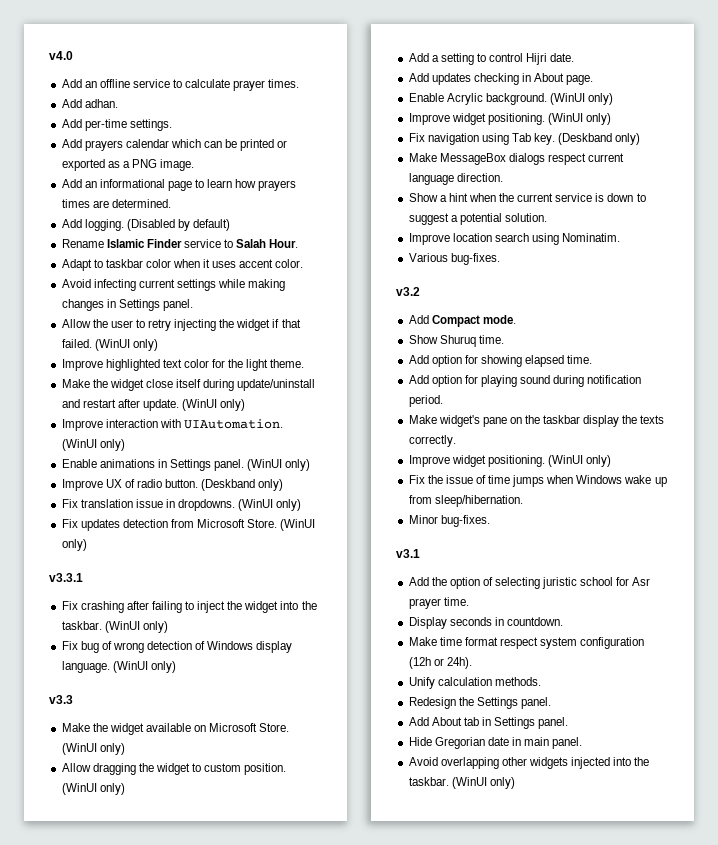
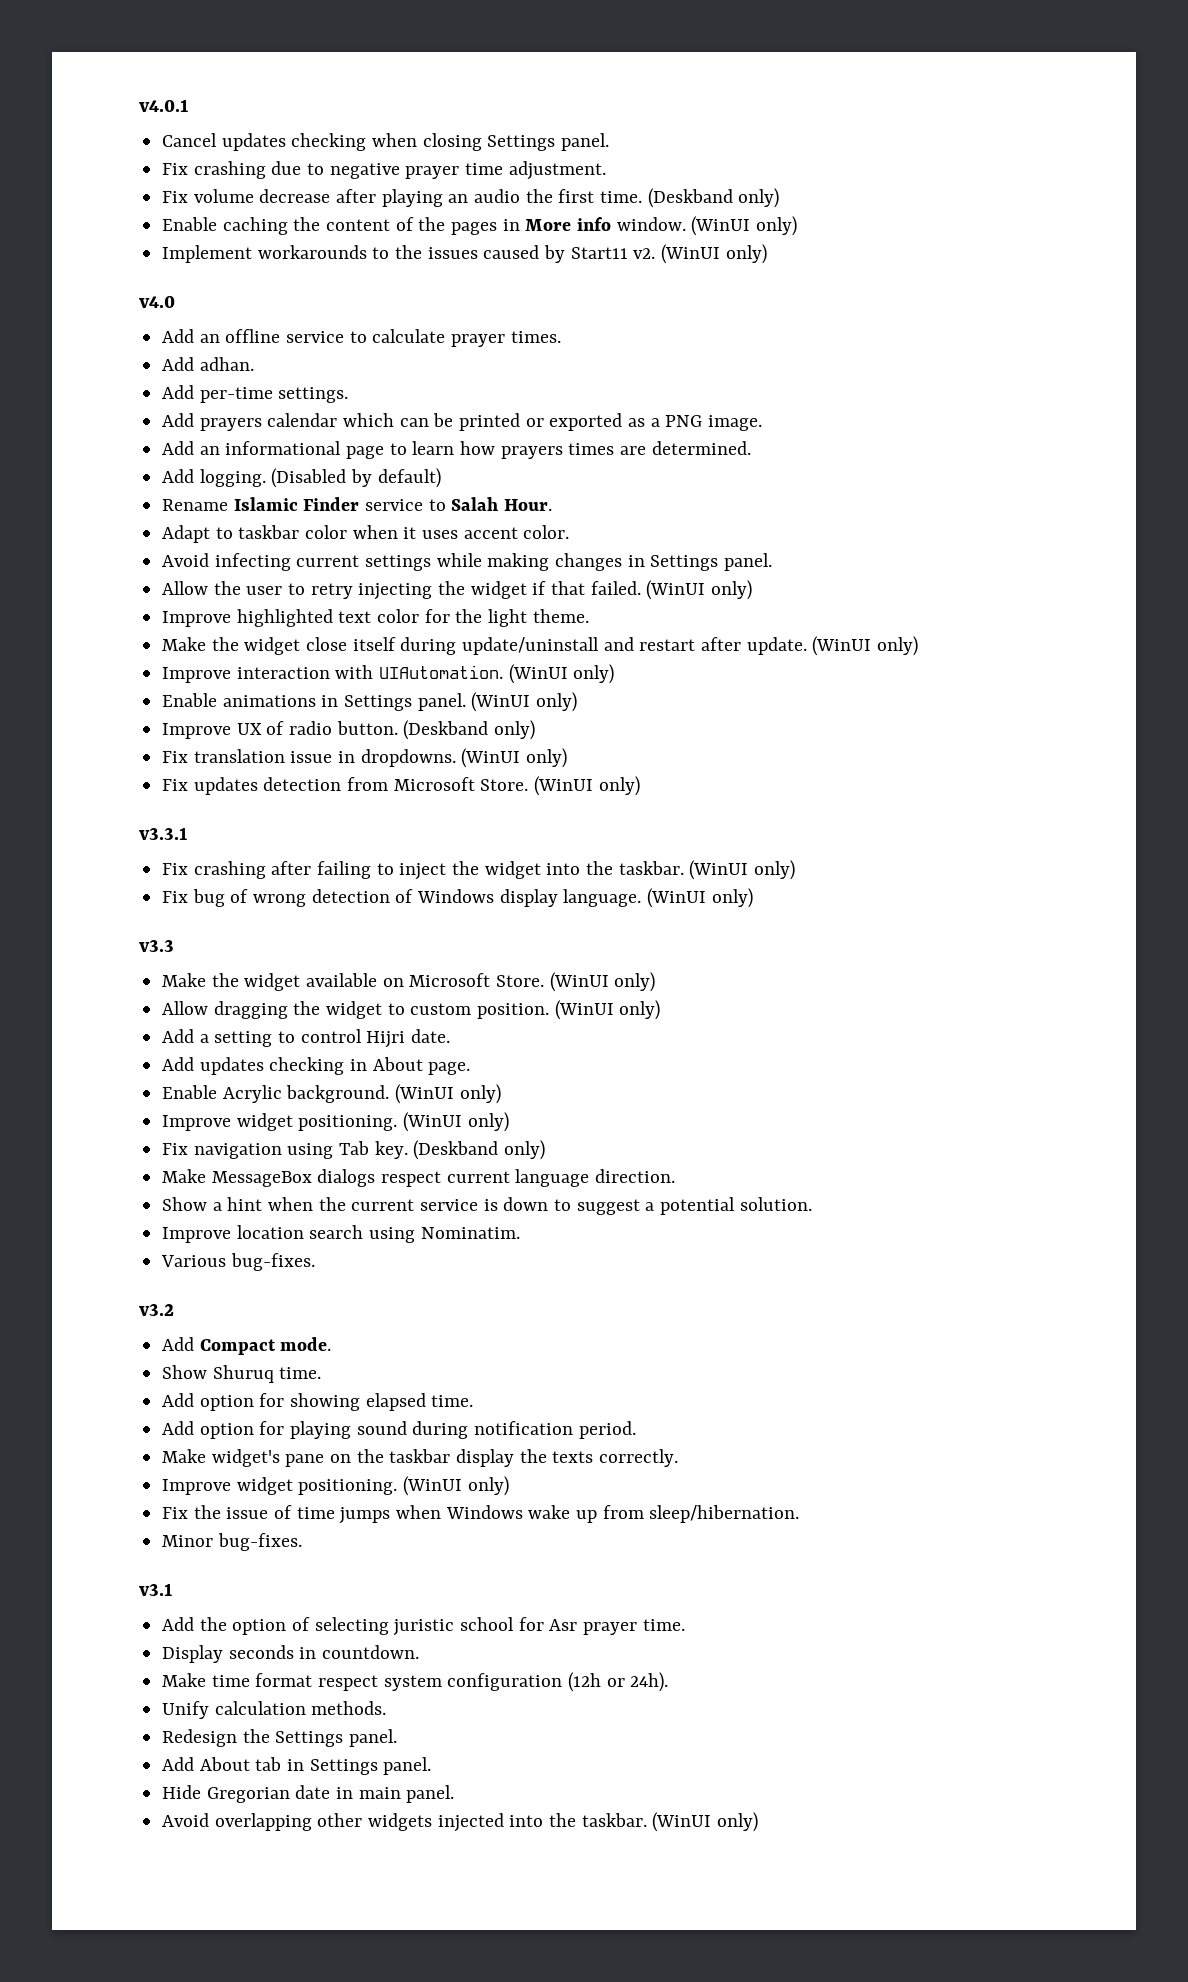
(49, 55) none -> [139,99,189,112] [162,133,610,151] [162,161,606,180] [162,188,780,208] [162,216,798,236] [162,244,767,264] v4.0.1 // Cancel updates checking when closing Settings panel. // Fix crashing due to negative prayer time adjustment. // Fix volume decrease after playing an audio the first time. (Deskband only) // Enable caching the content of the pages in More info window. (WinUI only) // Implement workarounds to the issues caused by Start11 v2. (WinUI only) //

